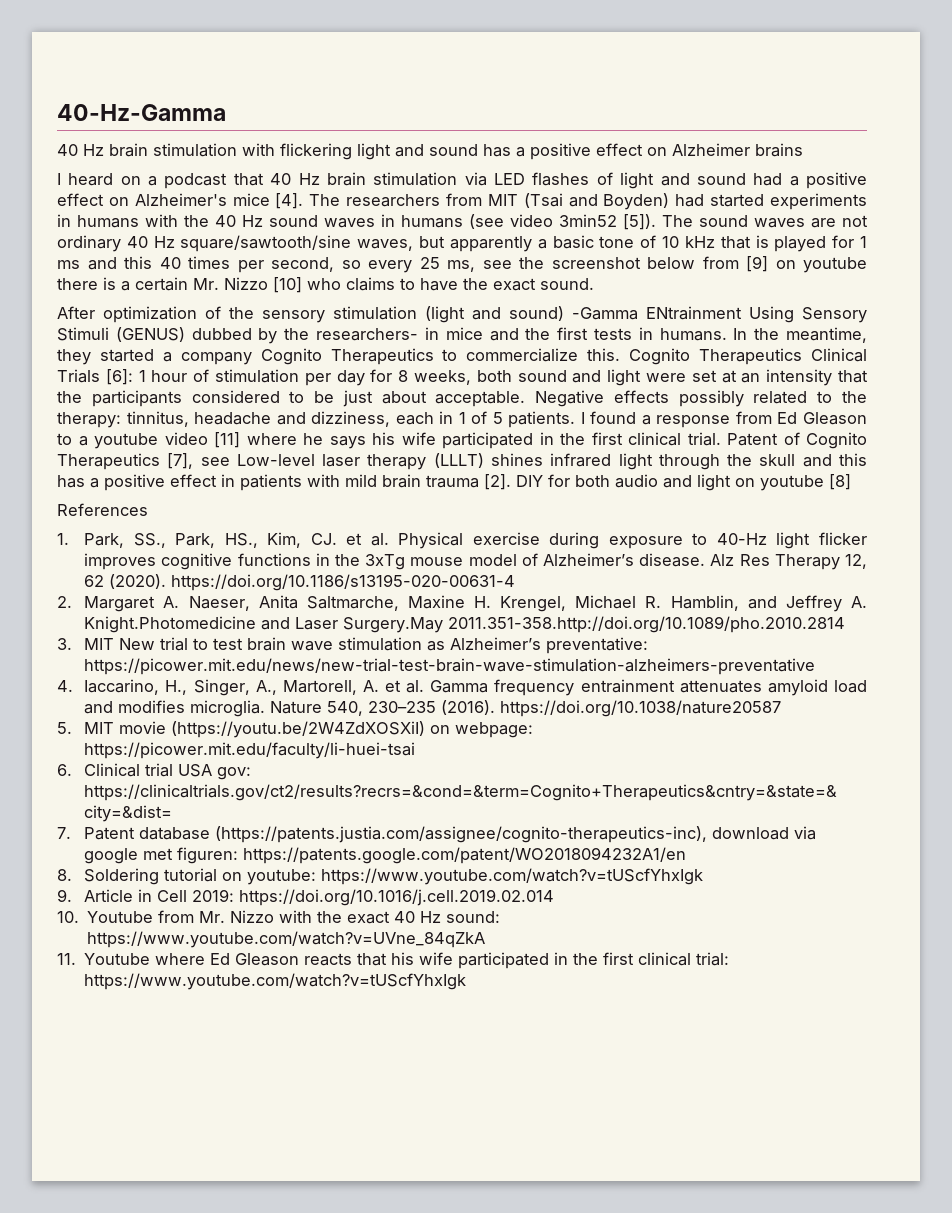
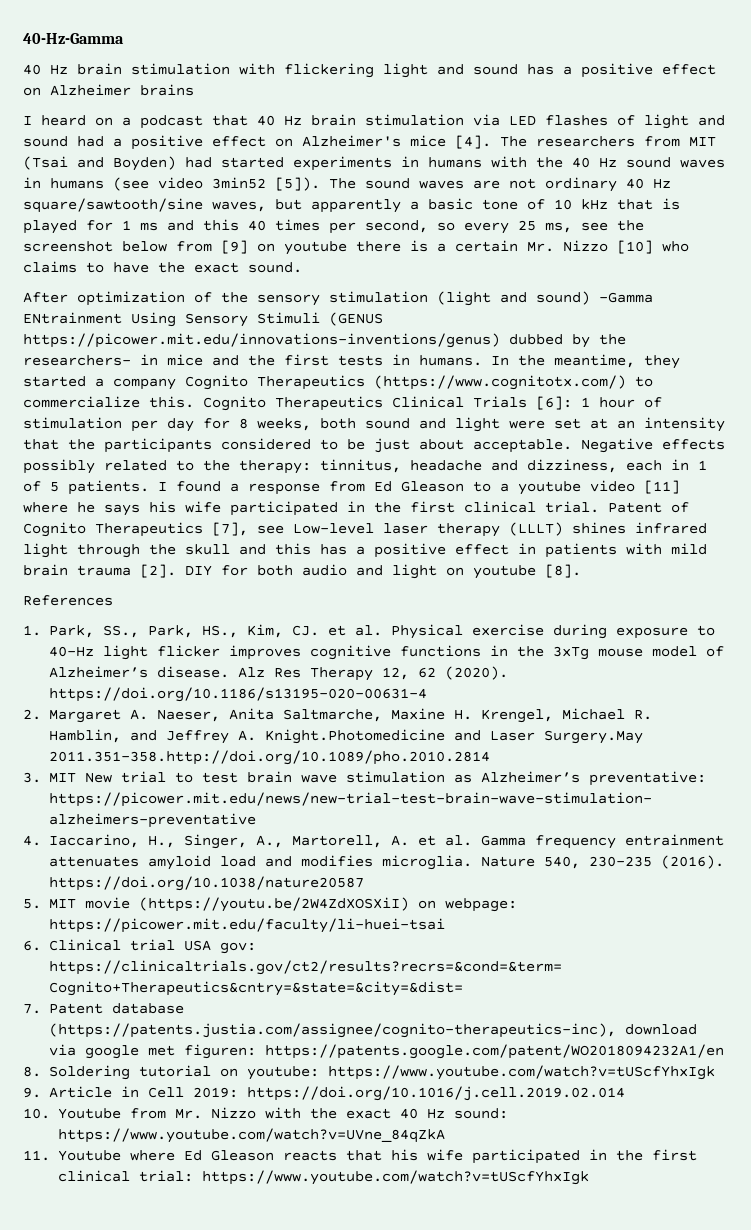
[115,327,185,342] (GENUS) -> [329,312,383,326] [23,333,500,348] (GENUS https://picower.mit.edu/innovations-inventions/genus)
(434, 356) none -> [374,375,626,390] (https://www.cognitotx.com/)
[829,474,851,490] [8] -> [545,564,581,578] [8].

